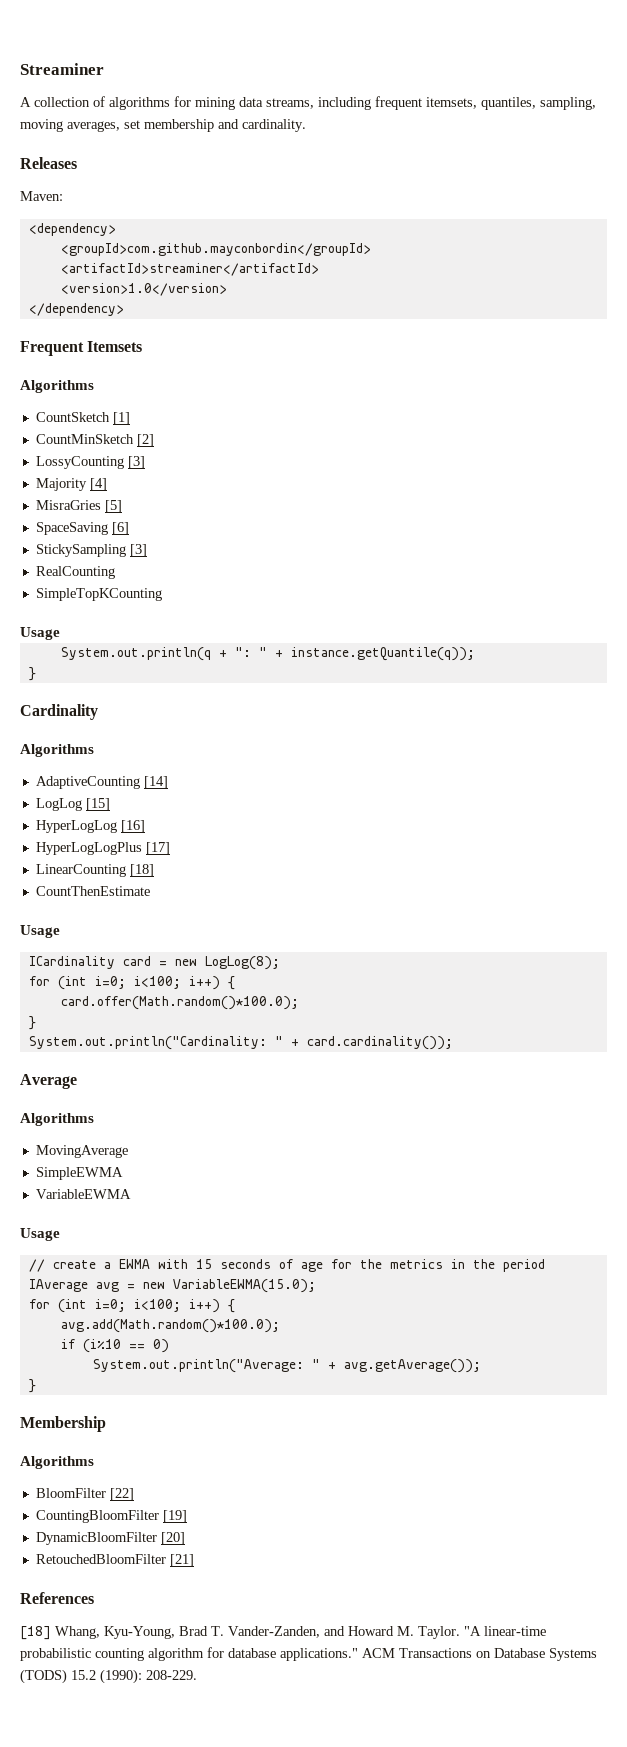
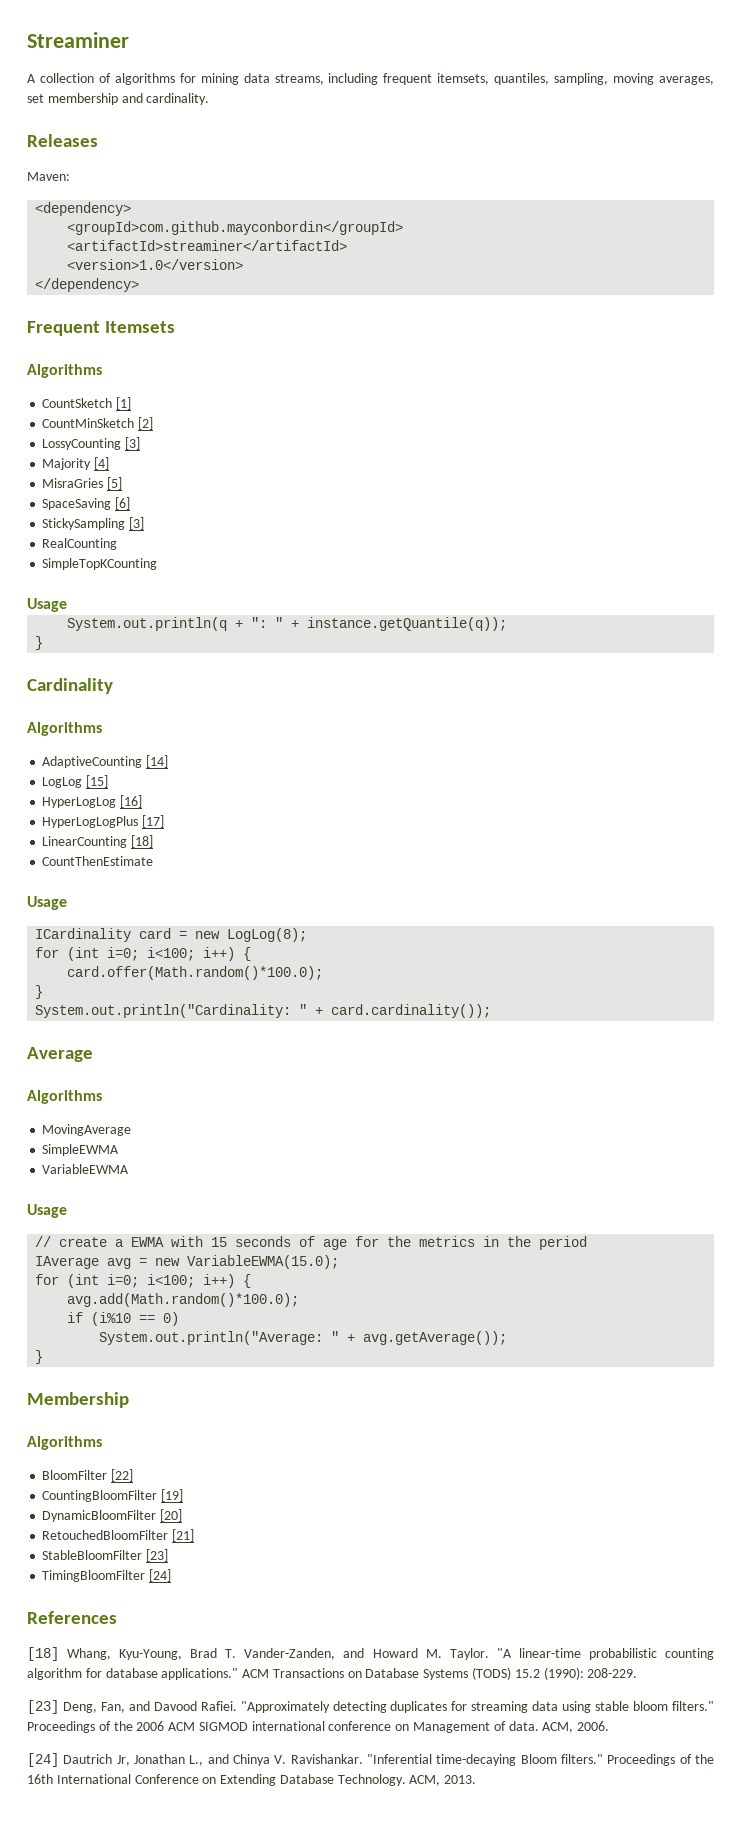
(194, 1560) none -> [42,1549,169,1562] [42,1569,172,1582] // StableBloomFilter [23] // TimingBloomFilter [24]
(197, 1675) none -> [27,1700,714,1714] [27,1721,610,1733] [27,1753,715,1767] [27,1774,477,1786] // [23] Deng, Fan, and Davood Rafiei. "Approximately detecting duplicates for streaming data using stable bloom filters." Proceedings of the 2006 ACM SIGMOD international conference on Management of data. ACM, 2006. // [24] Dautrich Jr, Jonathan L., and Chinya V. Ravishankar. "Inferential time-decaying Bloom filters." Proceedings of the 16th International Conference on Extending Database Technology. ACM, 2013.

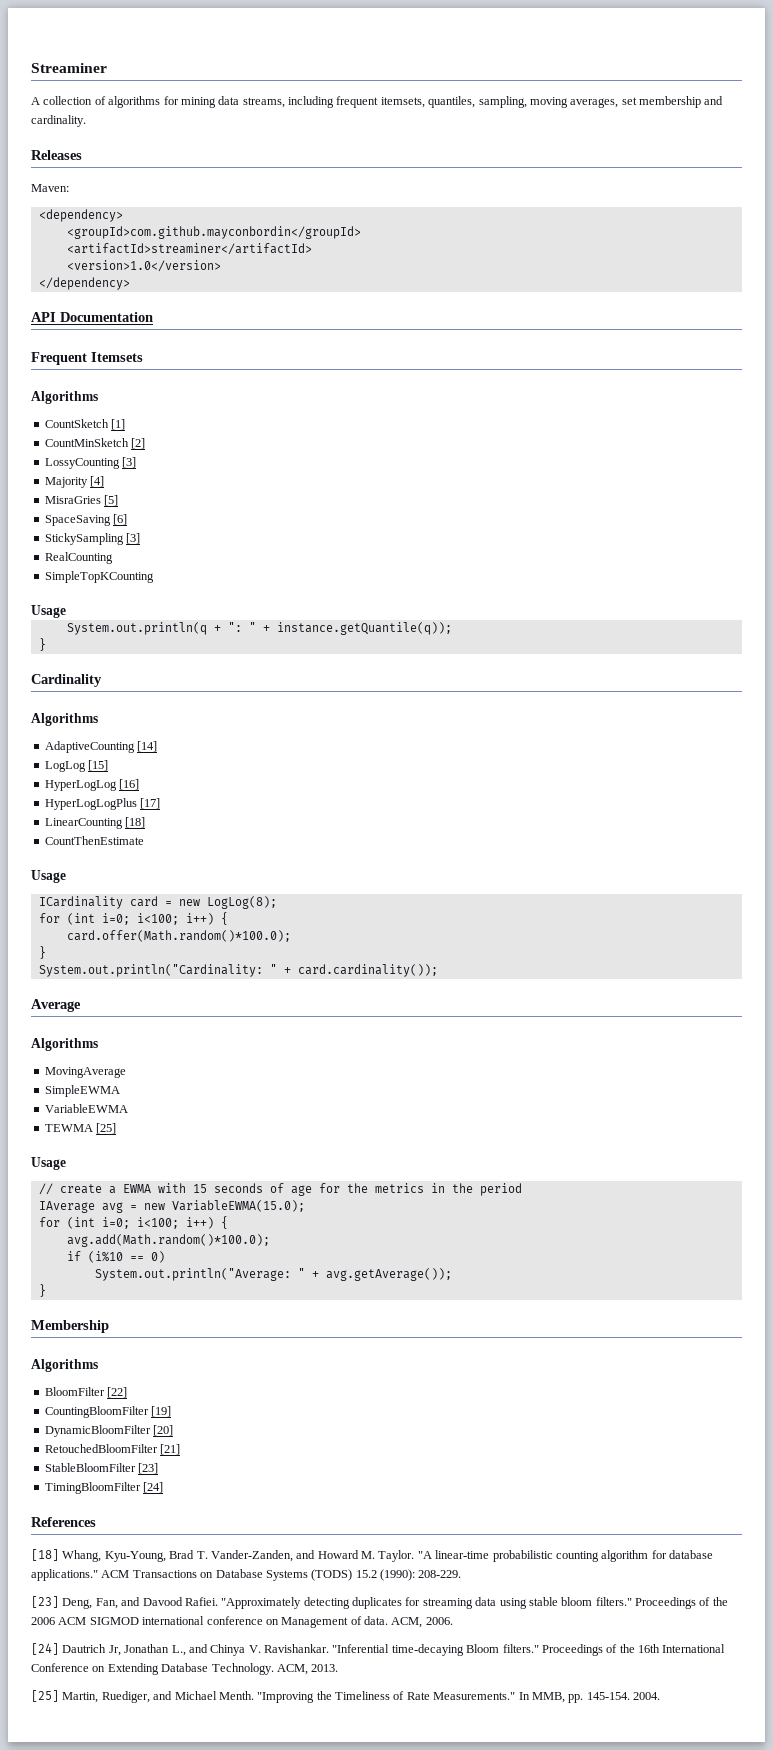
(140, 285) none -> [31,312,153,322] // API Documentation
(130, 1169) none -> [44,1123,117,1134] // TEWMA [25]
(477, 1779) none -> [31,1690,660,1703] // [25] Martin, Ruediger, and Michael Menth. "Improving the Timeliness of Rate Measurements." In MMB, pp. 145-154. 2004.

